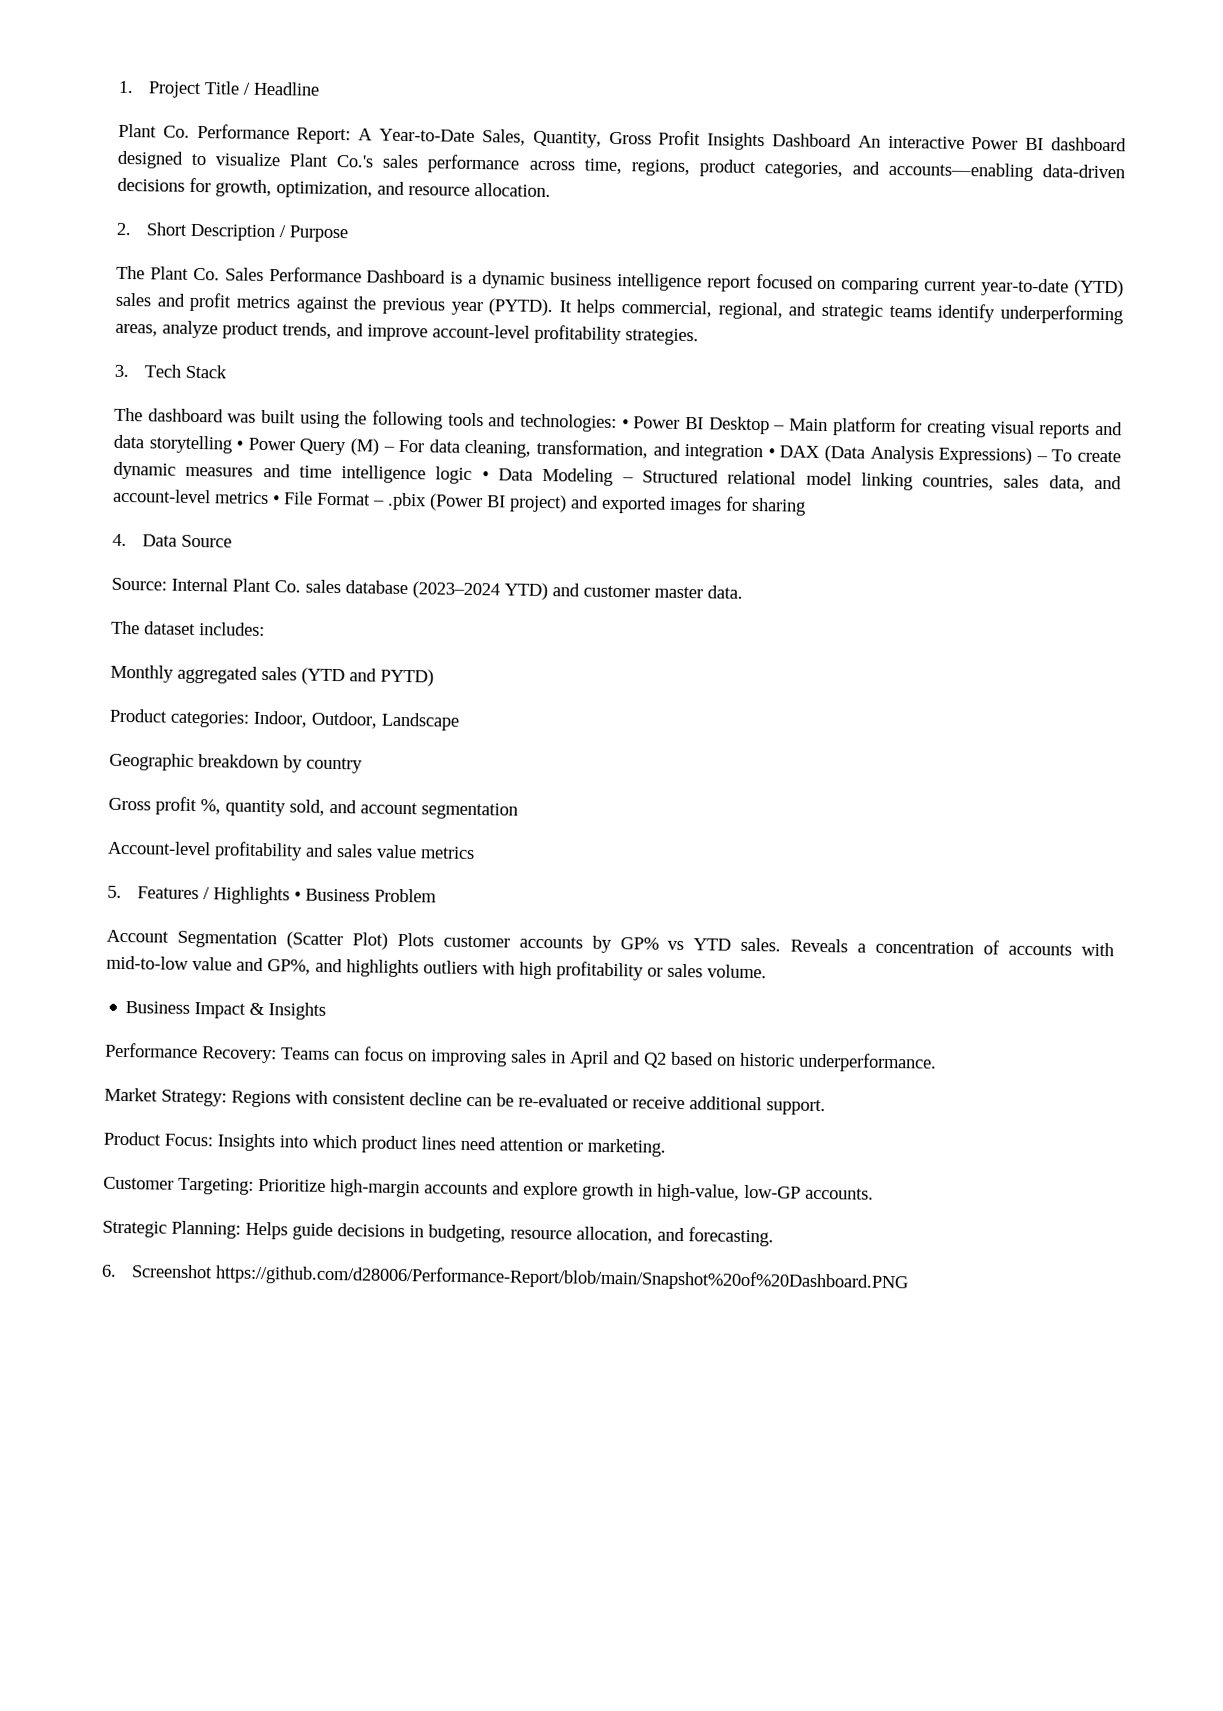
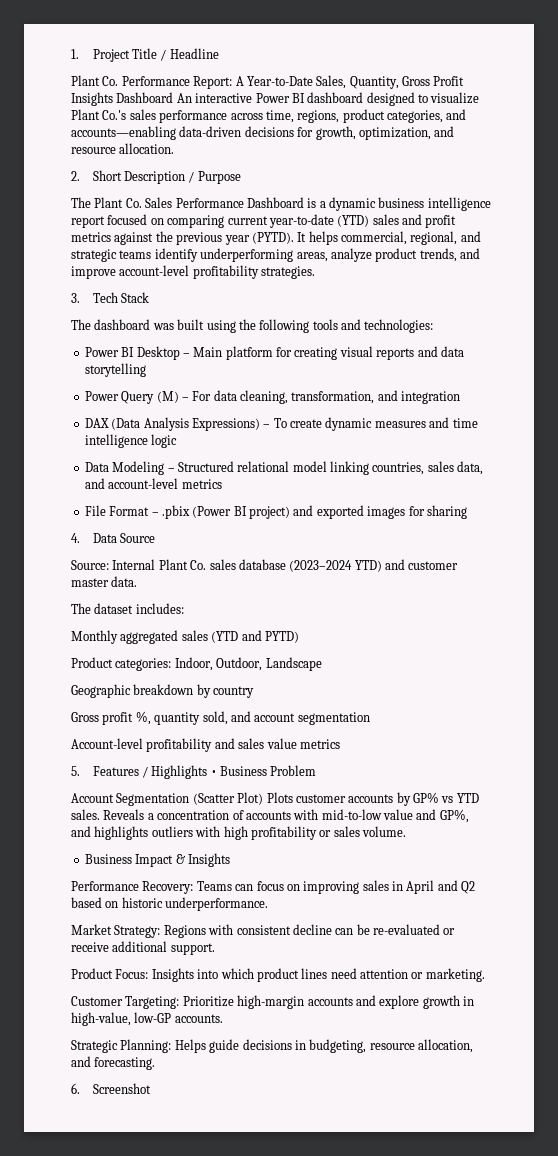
[621,419,629,429] • -> (434, 326) //
[236,440,244,450] • -> (146, 370) //
[767,448,775,458] • -> (461, 397) //
[481,471,489,481] • -> (178, 441) //
[272,495,280,505] • -> (222, 484) //
[215,1264,910,1293] https://github.com/d28006/Performance-Report/blob/main/Snapshot%20of%20Dashboard.PNG -> (151, 1088) none

